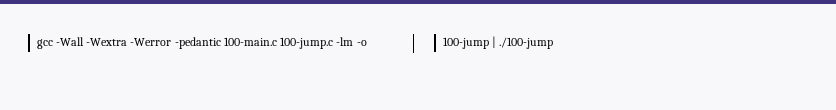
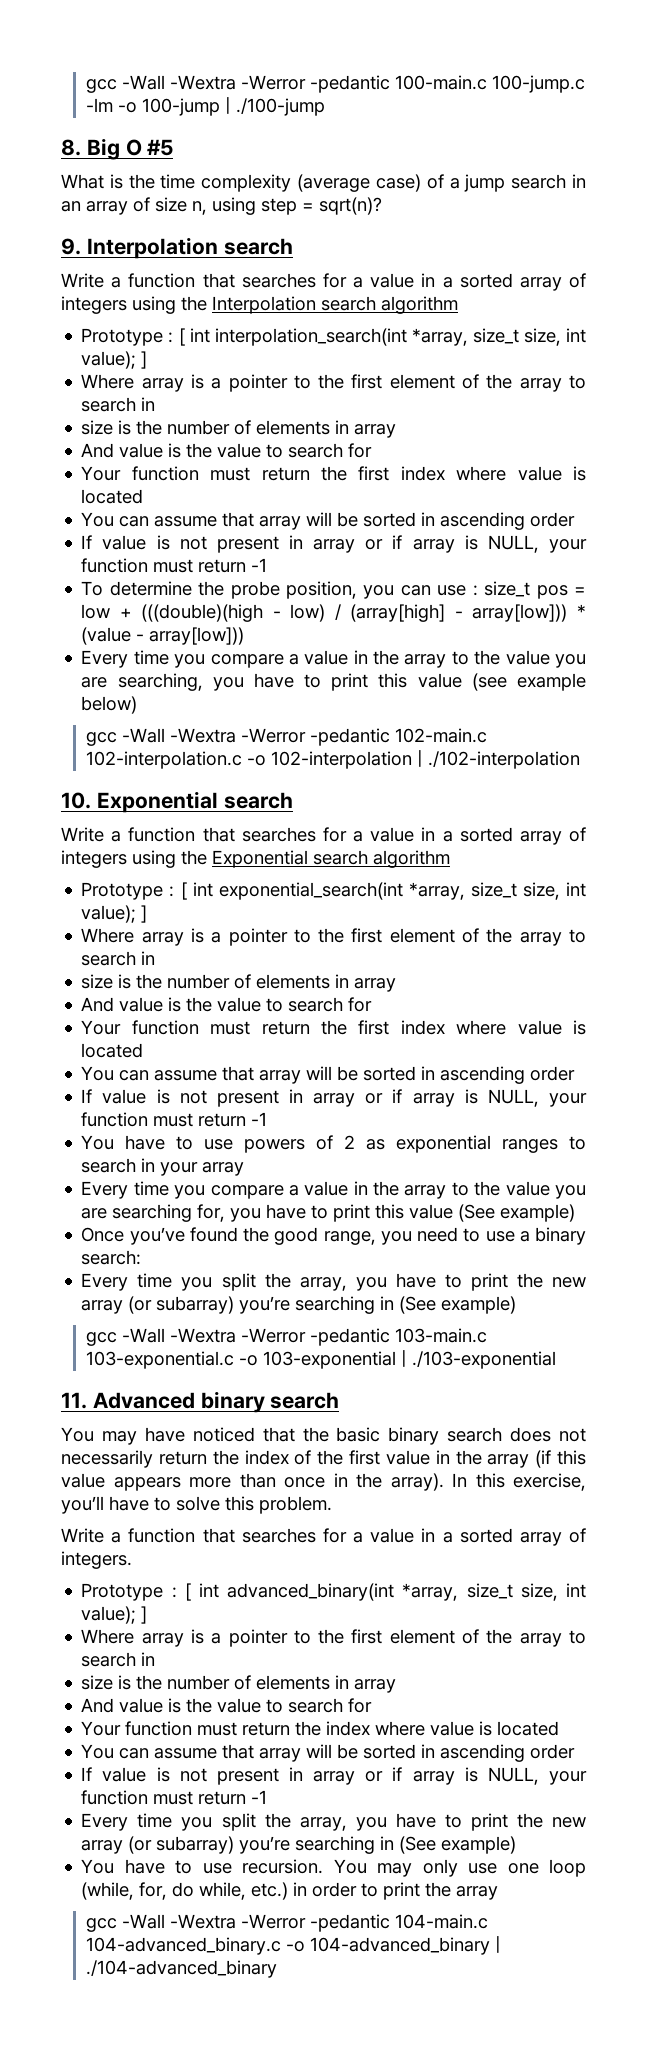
(554, 43) none -> [61,138,174,160] [61,174,586,192] [61,197,382,215] [61,237,293,259] [61,273,587,291] [61,296,458,314] [81,328,586,346] [81,351,148,369] [81,374,586,392] [81,397,156,412] [81,420,397,438] [81,443,373,458] [81,466,586,481] [81,489,144,504] [81,512,576,530] [81,535,587,553] [81,558,268,573] [81,581,586,599] [81,604,586,622] [81,627,245,645] [81,650,586,668] [81,673,586,691] [81,696,138,714] [85,728,487,746] [85,750,580,769] [61,791,293,813] [61,827,587,845] [61,850,450,868] [81,882,586,900] [81,905,148,923] [81,928,586,946] [81,951,156,966] [81,974,397,992] [81,997,373,1012] [81,1020,586,1035] [81,1043,144,1058] [81,1066,576,1084] [81,1089,587,1107] [81,1112,268,1127] [81,1135,586,1153] [81,1158,245,1176] [81,1181,586,1199] [81,1204,576,1222] [81,1227,587,1245] [81,1250,142,1265] [81,1273,586,1291] [81,1296,517,1314] [85,1328,487,1346] [85,1350,556,1369] [61,1391,340,1413] [61,1427,586,1445] [61,1450,586,1468] [61,1473,586,1491] [61,1496,332,1514] [61,1528,587,1546] [61,1551,132,1569] [81,1583,586,1601] [81,1606,148,1624] [81,1629,586,1647] [81,1652,156,1667] [81,1675,397,1693] [81,1698,373,1713] [81,1721,560,1736] [81,1744,576,1762] [81,1767,587,1785] [81,1790,268,1805] [81,1813,586,1831] [81,1836,517,1854] [81,1859,586,1877] [81,1882,499,1900] [85,1914,488,1932] [85,1936,501,1955] [85,1960,277,1978] // 8. Big O #5 // What is the time complexity (average case) of a jump search in an array of size n, using step = sqrt(n)? // 9. Interpolation search // Write a function that searches for a value in a sorted array of integers using the Interpolation search algorithm // Prototype : [ int interpolation_search(int *array, size_t size, int value); ] // Where array is a pointer to the first element of the array to search in // size is the number of elements in array // And value is the value to search for // Your function must return the first index where value is located // You can assume that array will be sorted in ascending order // If value is not present in array or if array is NULL, your function must return -1 // To determine the probe position, you can use : size_t pos = low + (((double)(high - low) / (array[high] - array[low])) * (value - array[low])) // Every time you compare a value in the array to the value you are searching, you have to print this value (see example below) // gcc -Wall -Wextra -Werror -pedantic 102-main.c 102-interpolation.c -o 102-interpolation | ./102-interpolation // 10. Exponential search // Write a function that searches for a value in a sorted array of integers using the Exponential search algorithm // Prototype : [ int exponential_search(int *array, size_t size, int value); ] // Where array is a pointer to the first element of the array to search in // size is the number of elements in array // And value is the value to search for // Your function must return the first index where value is located // You can assume that array will be sorted in ascending order // If value is not present in array or if array is NULL, your function must return -1 // You have to use powers of 2 as exponential ranges to search in your array // Every time you compare a value in the array to the value you are searching for, you have to print this value (See example) // Once you’ve found the good range, you need to use a binary search: // Every time you split the array, you have to print the new array (or subarray) you’re searching in (See example) // gcc -Wall -Wextra -Werror -pedantic 103-main.c 103-exponential.c -o 103-exponential | ./103-exponential // 11. Advanced binary search // You may have noticed that the basic binary search does not necessarily return the index of the first value in the array (if this value appears more than once in the array). In this exercise, you’ll have to solve this problem. // Write a function that searches for a value in a sorted array of integers. // Prototype : [ int advanced_binary(int *array, size_t size, int value); ] // Where array is a pointer to the first element of the array to search in // size is the number of elements in array // And value is the value to search for // Your function must return the index where value is located // You can assume that array will be sorted in ascending order // If value is not present in array or if array is NULL, your function must return -1 // Every time you split the array, you have to print the new array (or subarray) you’re searching in (See example) // You have to use recursion. You may only use one loop (while, for, do while, etc.) in order to print the array // gcc -Wall -Wextra -Werror -pedantic 104-main.c 104-advanced_binary.c -o 104-advanced_binary | ./104-advanced_binary

